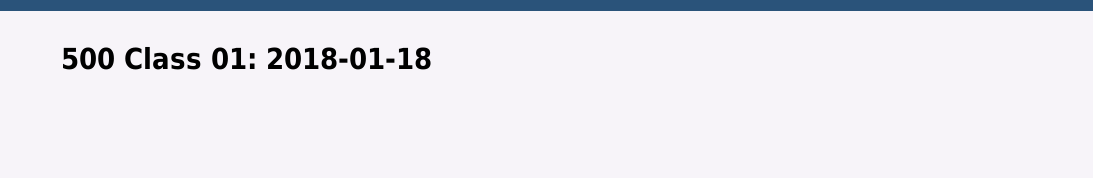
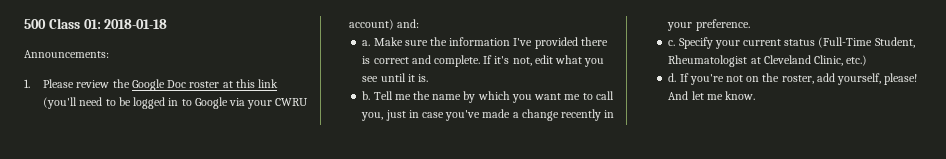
(432, 58) none -> [24,50,109,58] [24,79,279,91] [43,97,309,109] [349,19,420,30] [362,37,608,49] [362,55,605,67] [362,73,429,82] [362,91,614,103] [361,109,615,121] [667,19,750,31] [668,37,915,49] [668,55,868,67] [668,73,918,85] [668,91,756,100] // Announcements: // 1. Please review the Google Doc roster at this link (you'll need to be logged in to Google via your CWRU account) and: // a. Make sure the information I've provided there is correct and complete. If it's not, edit what you see until it is. // b. Tell me the name by which you want me to call you, just in case you've made a change recently in your preference. // c. Specify your current status (Full-Time Student, Rheumatologist at Cleveland Clinic, etc.) // d. If you're not on the roster, add yourself, please! And let me know.

